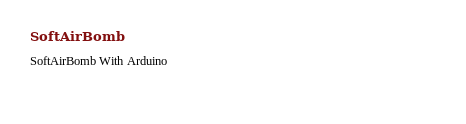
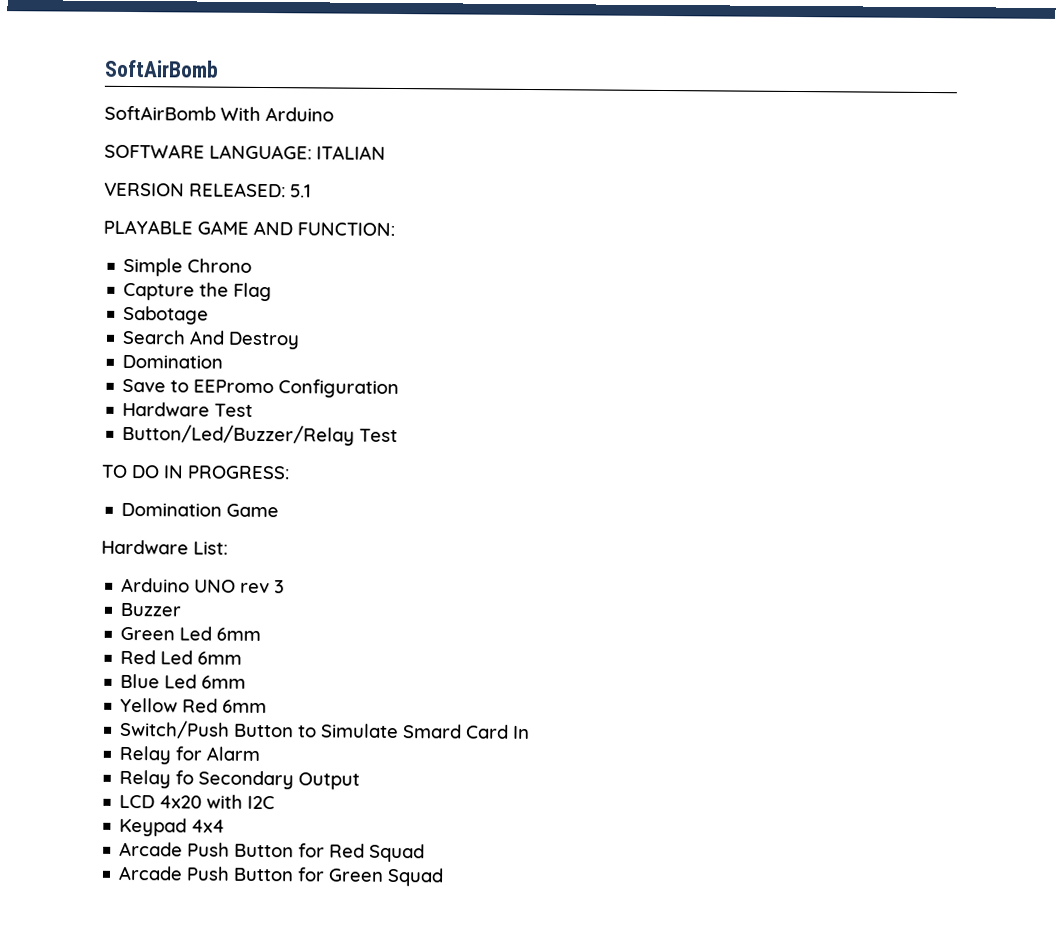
(167, 60) none -> [104,143,386,160] [104,182,312,198] [103,219,395,236] [123,257,253,277] [123,282,273,302] [123,305,210,325] [122,329,301,350] [122,354,224,369] [122,378,400,399] [122,401,254,417] [122,423,399,446] [101,464,290,480] [121,502,280,518] [101,539,228,555] [121,577,286,594] [120,602,183,617] [120,626,262,642] [120,649,243,665] [120,673,247,689] [120,697,268,714] [120,719,531,740] [119,745,261,765] [119,769,361,790] [119,794,276,810] [119,817,226,837] [119,841,426,863] [118,865,445,887] // SOFTWARE LANGUAGE: ITALIAN // VERSION RELEASED: 5.1 // PLAYABLE GAME AND FUNCTION: // Simple Chrono // Capture the Flag // Sabotage // Search And Destroy // Domination // Save to EEPromo Configuration // Hardware Test // Button/Led/Buzzer/Relay Test // TO DO IN PROGRESS: // Domination Game // Hardware List: // Arduino UNO rev 3 // Buzzer // Green Led 6mm // Red Led 6mm // Blue Led 6mm // Yellow Red 6mm // Switch/Push Button to Simulate Smard Card In // Relay for Alarm // Relay fo Secondary Output // LCD 4x20 with I2C // Keypad 4x4 // Arcade Push Button for Red Squad // Arcade Push Button for Green Squad

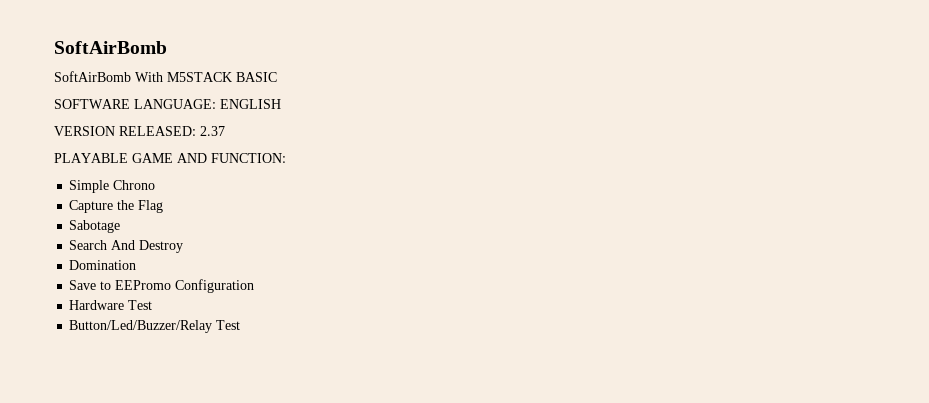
[265,107,334,122] Arduino -> [167,72,277,82] M5STACK BASIC
[316,145,386,160] ITALIAN -> [220,99,281,109] ENGLISH
[290,184,312,198] 5.1 -> [200,126,225,136] 2.37
[101,464,290,480] [121,502,280,518] [101,539,228,555] [121,577,286,594] [120,602,183,617] [120,626,262,642] [120,649,243,665] [120,673,247,689] [120,697,268,714] [120,719,531,740] [119,745,261,765] [119,769,361,790] [119,794,276,810] [119,817,226,837] [119,841,426,863] [118,865,445,887] // TO DO IN PROGRESS: // Domination Game // Hardware List: // Arduino UNO rev 3 // Buzzer // Green Led 6mm // Red Led 6mm // Blue Led 6mm // Yellow Red 6mm // Switch/Push Button to Simulate Smard Card In // Relay for Alarm // Relay fo Secondary Output // LCD 4x20 with I2C // Keypad 4x4 // Arcade Push Button for Red Squad // Arcade Push Button for Green Squad -> (241, 325) none

